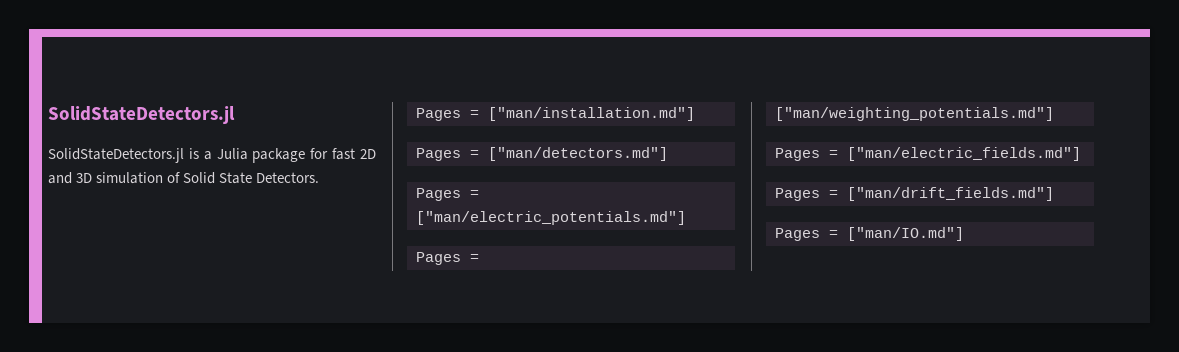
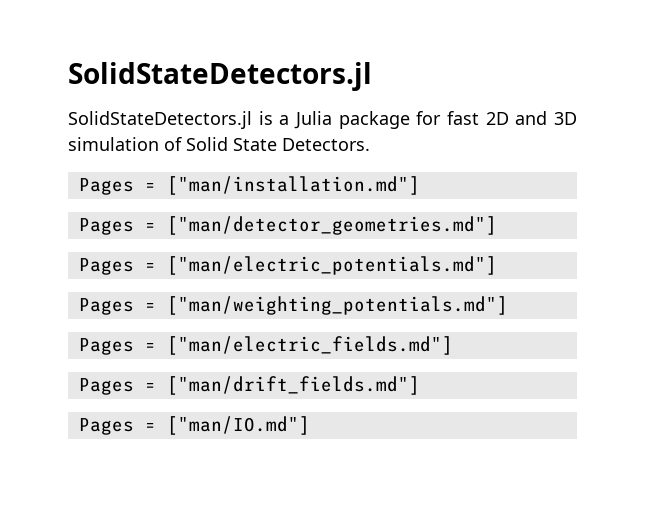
[488,147,668,161] ["man/detectors.md"] -> [166,216,497,235] ["man/detector_geometries.md"]

